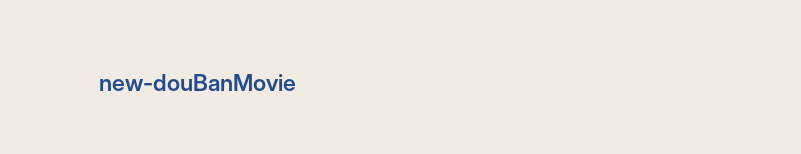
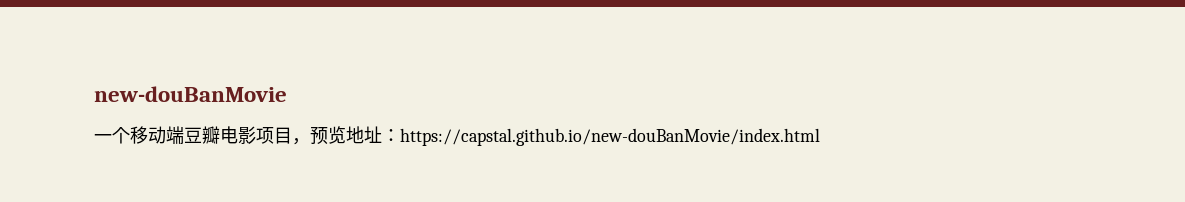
(296, 82) none -> [94,126,820,146] // 一个移动端豆瓣电影项目，预览地址：https://capstal.github.io/new-douBanMovie/index.html

